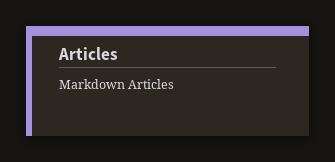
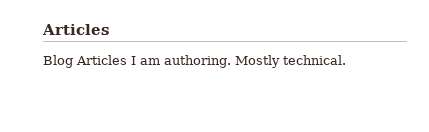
[59,79,175,89] Markdown Articles -> [43,55,346,68] Blog Articles I am authoring. Mostly technical.

